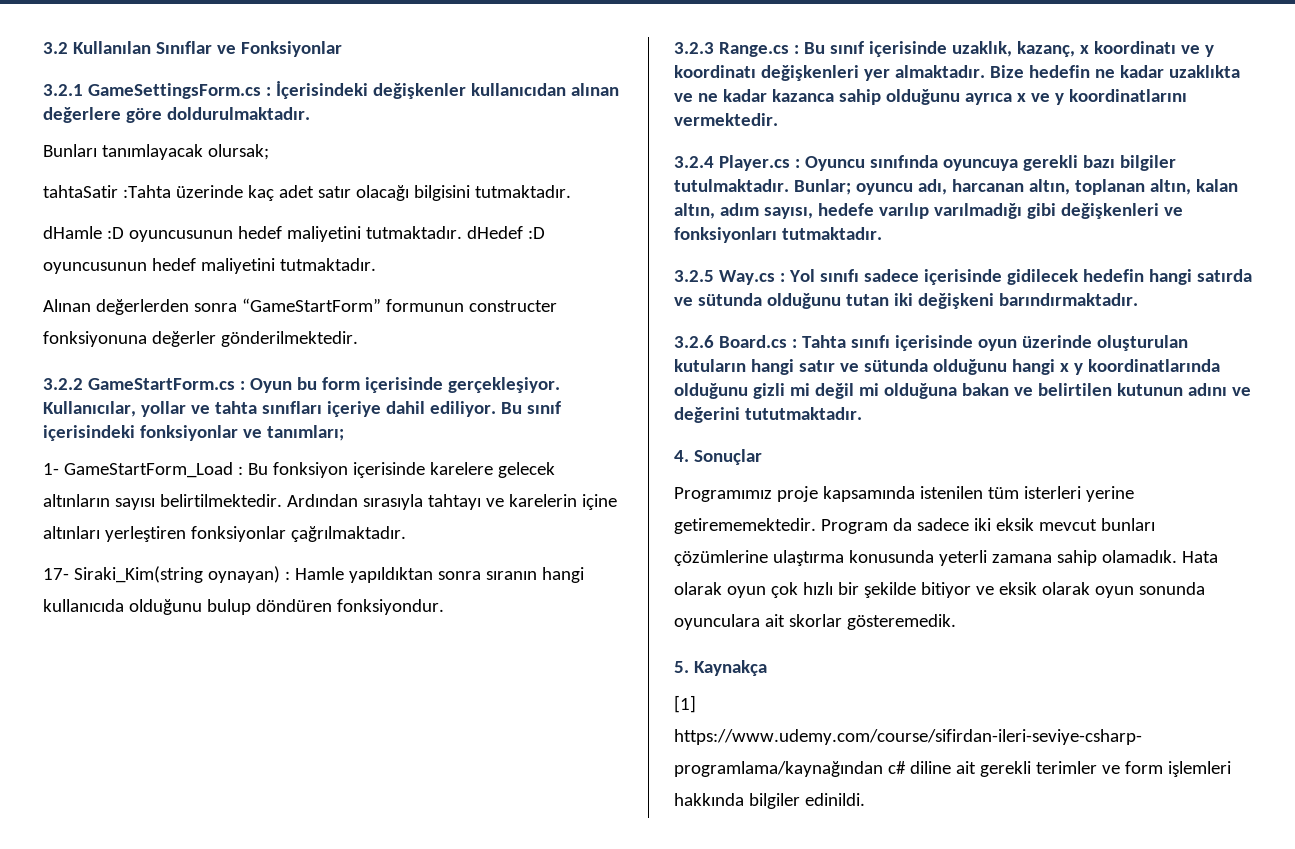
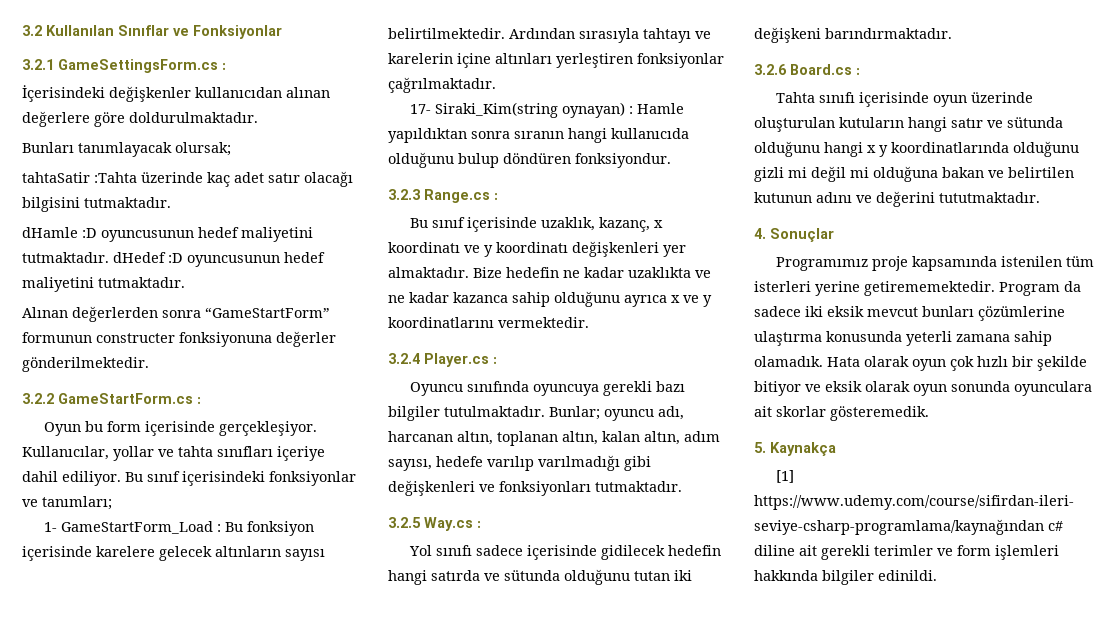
(271, 91) none -> (226, 66) //
(245, 385) none -> (201, 400) //
(799, 49) none -> (498, 196) //
(800, 163) none -> (497, 360) //
(785, 277) none -> (481, 524) //
(797, 343) none -> (860, 71) //

